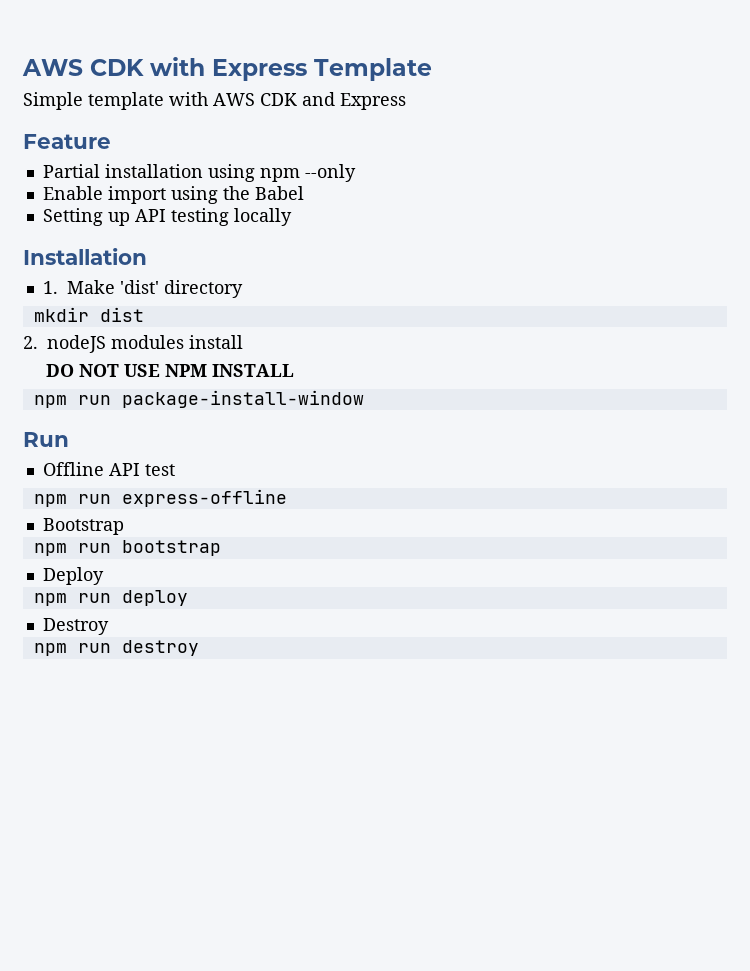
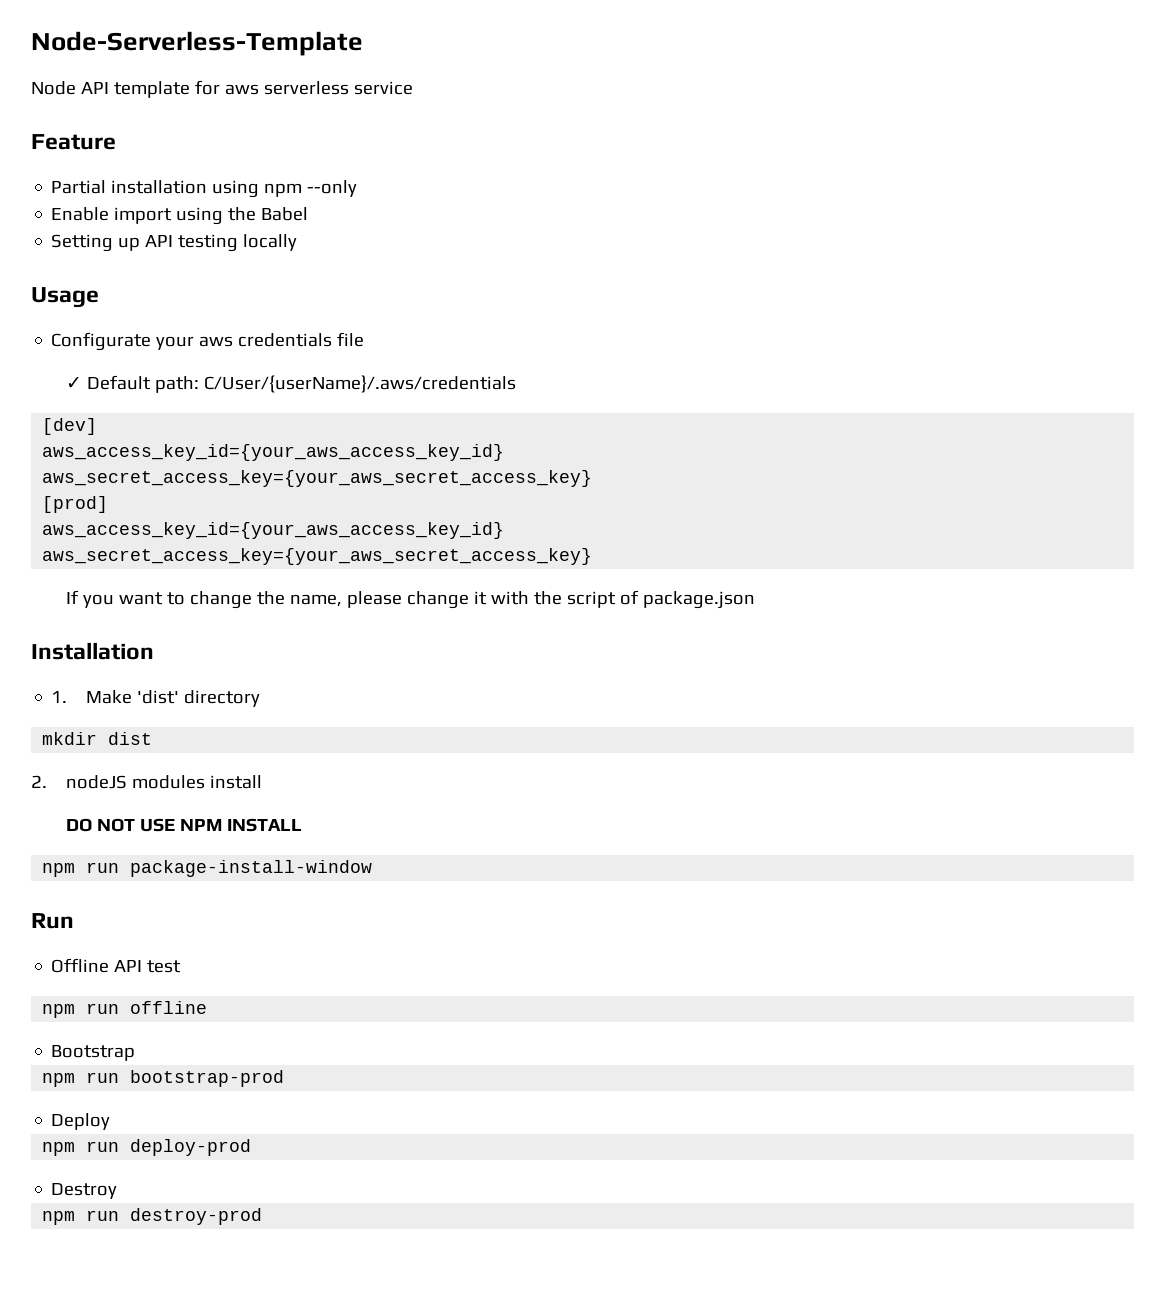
[22,57,432,81] [23,92,406,110] AWS CDK with Express Template // Simple template with AWS CDK and Express -> [31,31,363,56] [31,80,413,98] Node-Serverless-Template // Node API template for aws serverless service
(292, 217) none -> [31,287,99,308] [51,332,365,351] [65,375,516,393] [42,418,98,435] [42,444,505,461] [42,470,593,487] [42,496,109,513] [42,522,505,539] [42,548,593,565] [65,590,755,609] // Usage // Configurate your aws credentials file // ✓ Default path: C/User/{userName}/.aws/credentials // [dev] // aws_access_key_id={your_aws_access_key_id} // aws_secret_access_key={your_aws_secret_access_key} // [prod] // aws_access_key_id={your_aws_access_key_id} // aws_secret_access_key={your_aws_secret_access_key} // If you want to change the name, please change it with the script of package.json
[121,489,287,507] express-offline -> [130,1001,208,1014] offline
[121,540,221,556] bootstrap -> [130,1070,285,1087] bootstrap-prod
[121,590,188,606] deploy -> [130,1139,252,1156] deploy-prod
[121,640,199,656] destroy -> [130,1208,263,1225] destroy-prod

